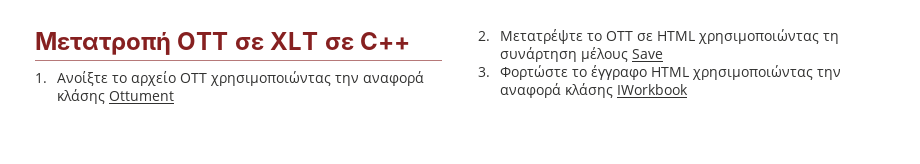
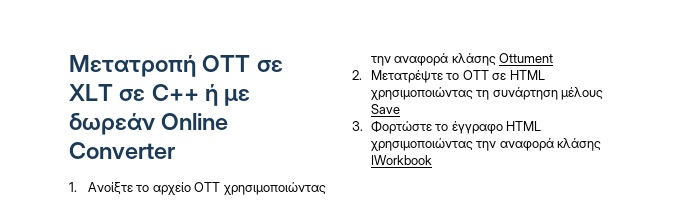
(411, 41) none -> [205,84,251,106] [69,113,229,135] [69,142,175,159] ή με δωρεάν Online Converter

